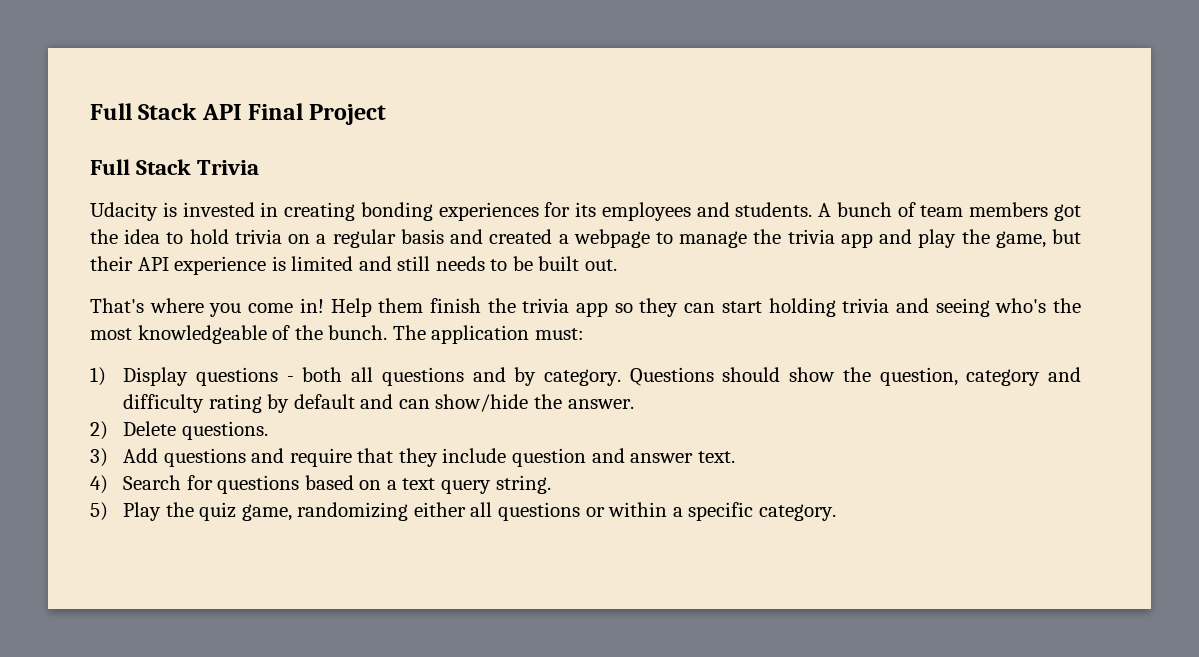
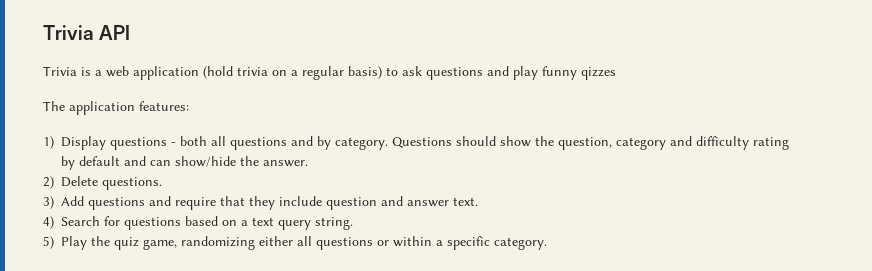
[90,103,387,125] [90,159,260,175] [90,202,1081,221] [90,229,1082,248] [90,256,617,275] [90,298,1082,317] [90,325,388,344] Full Stack API Final Project // Full Stack Trivia // Udacity is invested in creating bonding experiences for its employees and students. A bunch of team members got the idea to hold trivia on a regular basis and created a webpage to manage the trivia app and play the game, but their API experience is limited and still needs to be built out. // That's where you come in! Help them finish the trivia app so they can start holding trivia and seeing who's the most knowledgeable of the bunch. -> [43,25,131,40] [43,66,616,80] Trivia API // Trivia is a web application (hold trivia on a regular basis) to ask questions and play funny qizzes //
[534,328,584,340] must: -> [139,101,189,111] features:

